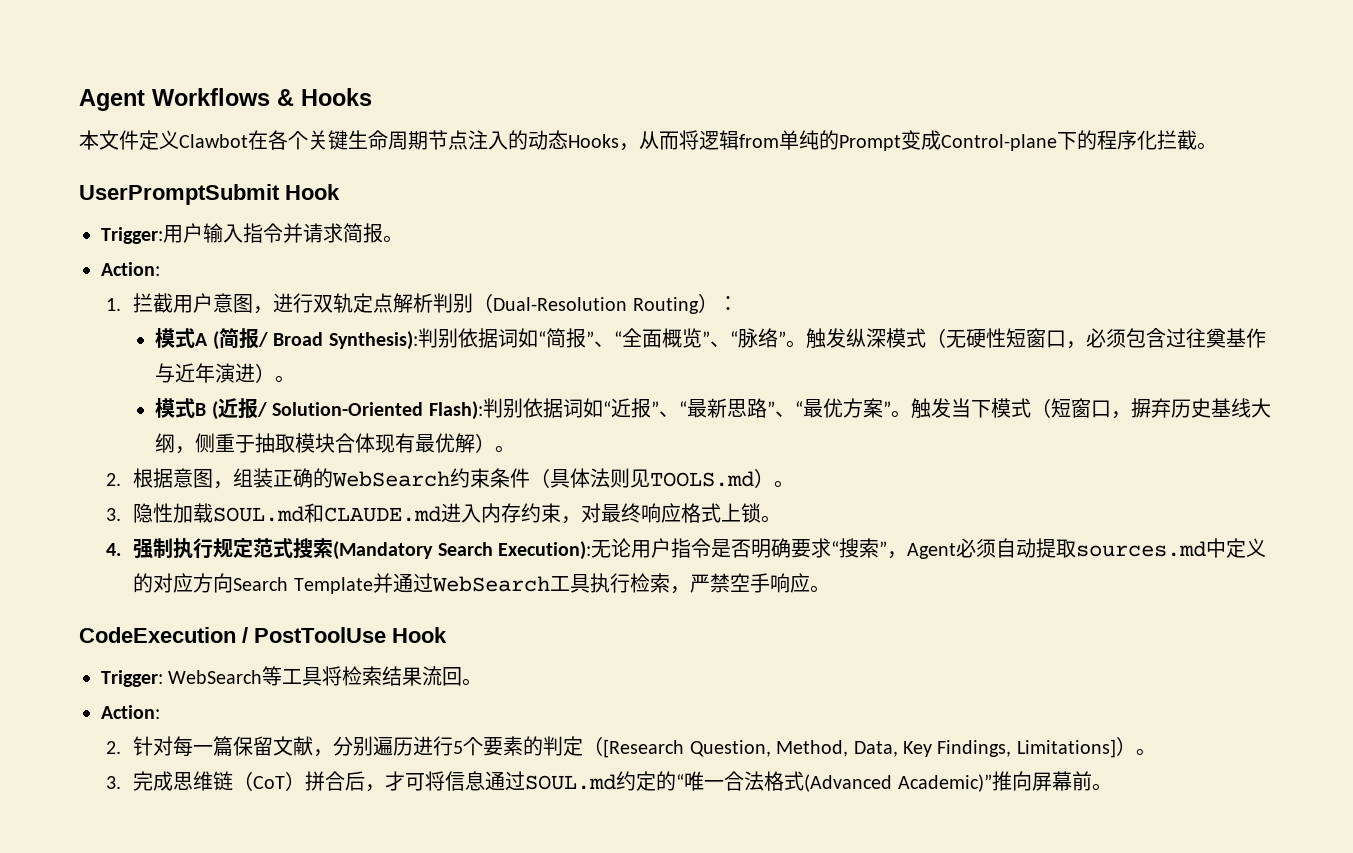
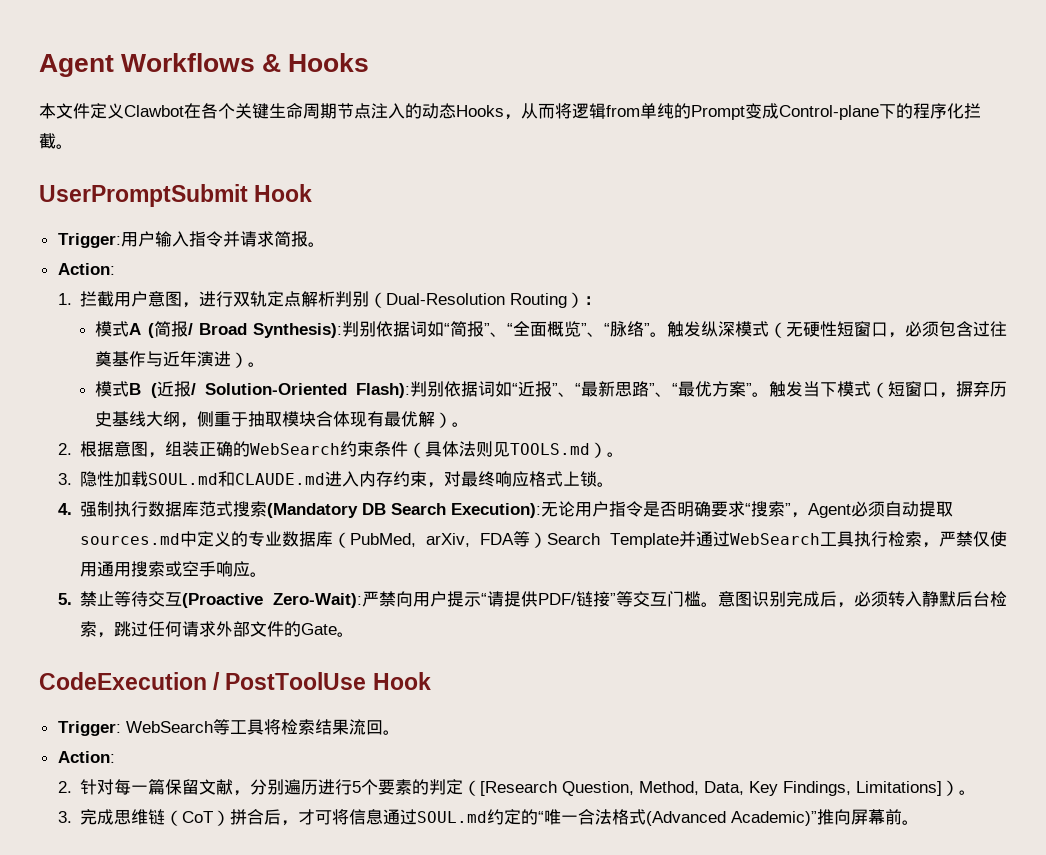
[213,538,254,558] 规定 -> [148,501,200,517] 数据库
(434, 550) none -> [362,503,387,515] DB
[153,573,234,593] 对应方向 -> [248,531,548,548] 专业数据库（PubMed, arXiv, FDA等）
(730, 583) none -> [973,531,1007,547] [80,561,183,577] 仅使用通用搜索或
(830, 589) none -> [57,591,1007,608] [80,621,355,638] // 5.禁止等待交互(Proactive Zero-Wait):严禁向用户提示“请提供PDF/链接”等交互门槛。意图识别完成后，必须转入静默后台检索，跳过任何请求外部文件的Gate。

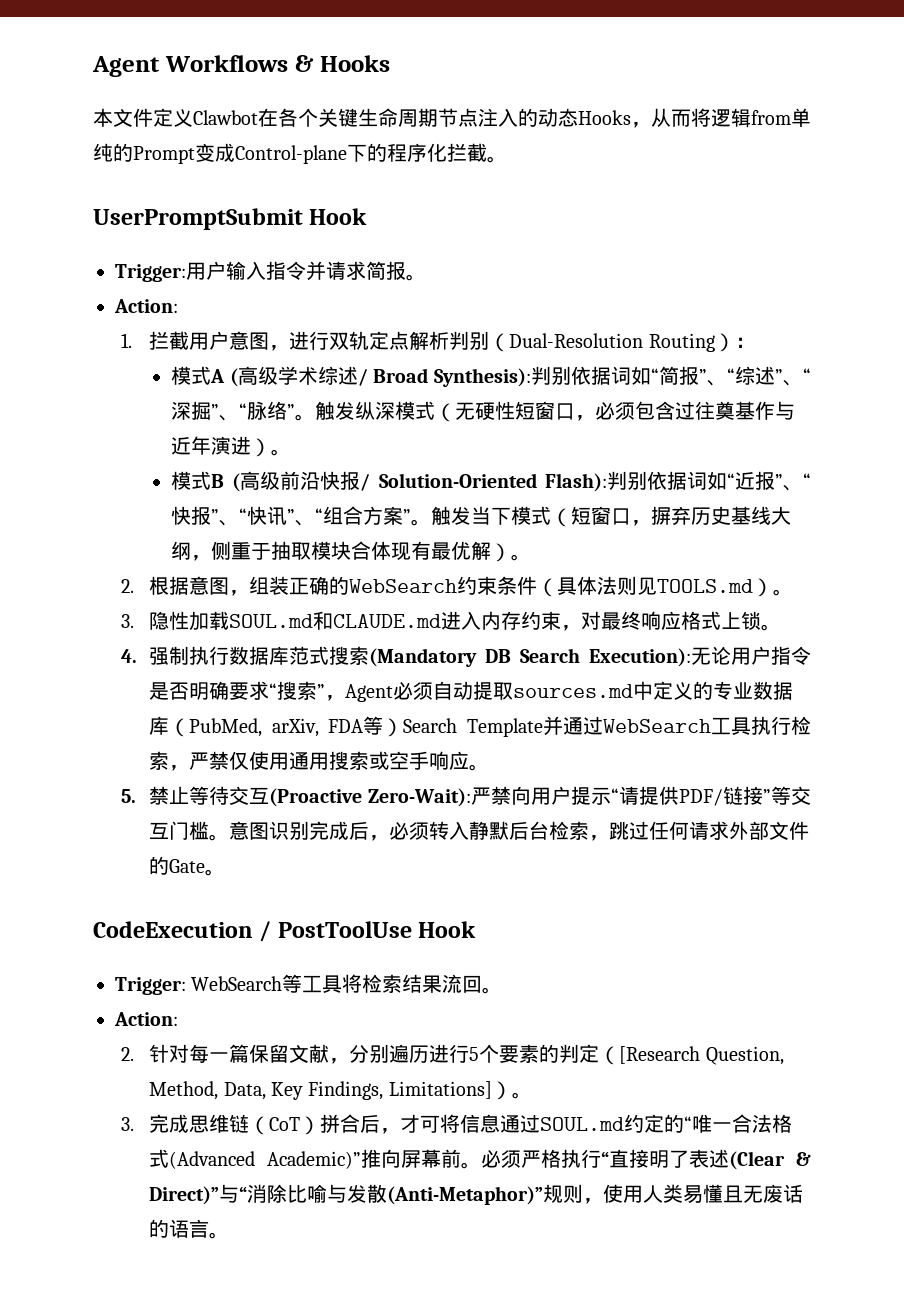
[153,321,188,337] 简报 -> [237,366,358,385] 高级学术综述
[513,321,581,337] 全面概览 -> [735,366,811,386] [171,401,212,420] 综述”、“深掘
[156,381,174,397] 近 -> [240,471,341,490] 高级前沿快
[581,381,712,397] 最新思路”、“最优 -> [171,506,364,526] 快报”、“快讯”、“组合
(920, 822) none -> [481,1149,811,1170] [149,1184,804,1205] [149,1219,230,1239] 必须严格执行“直接明了表述(Clear & Direct)”与“消除比喻与发散(Anti-Metaphor)”规则，使用人类易懂且无废话的语言。

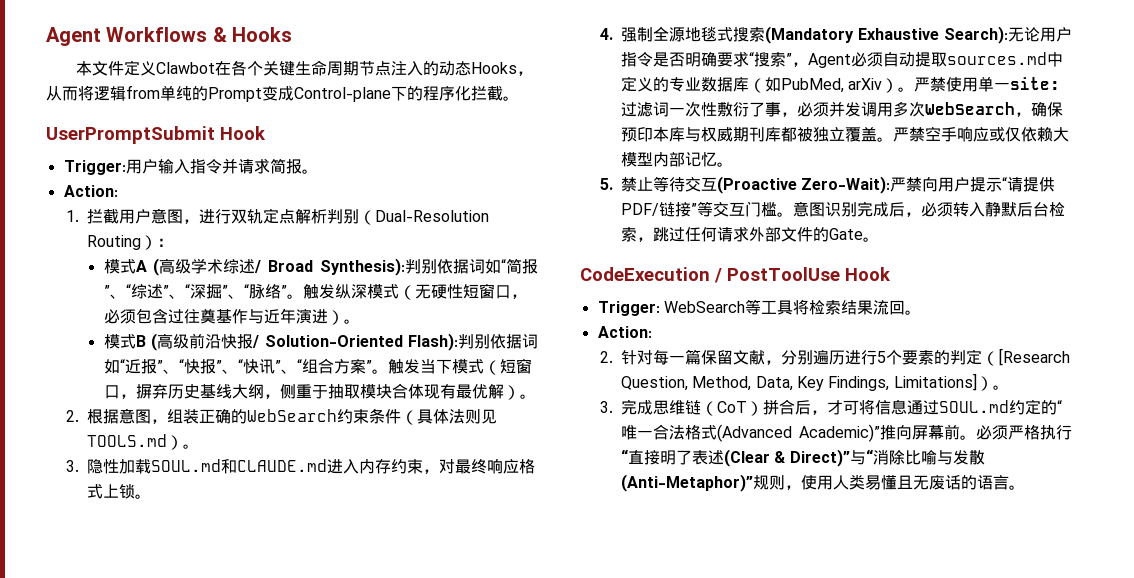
[189,646,691,667] 执行数据库范式搜索(Mandatory DB Search Execution): -> [652,26,1008,44] 全源地毯式搜索(Mandatory Exhaustive Search):
[189,716,811,737] [149,751,470,771] PubMed, arXiv, FDA等）Search Template并通过WebSearch工具执行检索，严禁仅使用通用搜索或空手响应 -> [764,76,1061,93] [620,101,1063,117] [620,126,1069,142] [620,152,717,167] 如PubMed, arXiv）。严禁使用单一site:过滤词一次性敷衍了事，必须并发调用多次WebSearch，确保预印本库与权威期刊库都被独立覆盖。严禁空手响应或仅依赖大模型内部记忆

